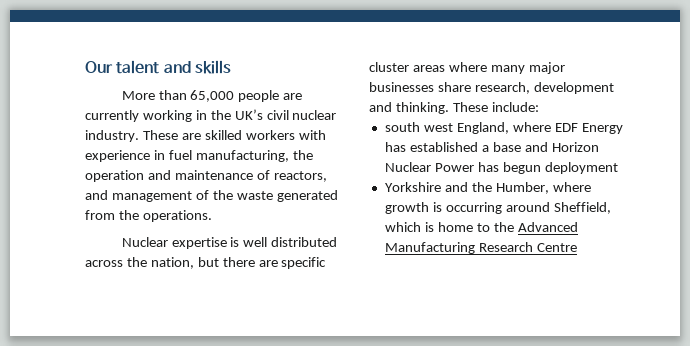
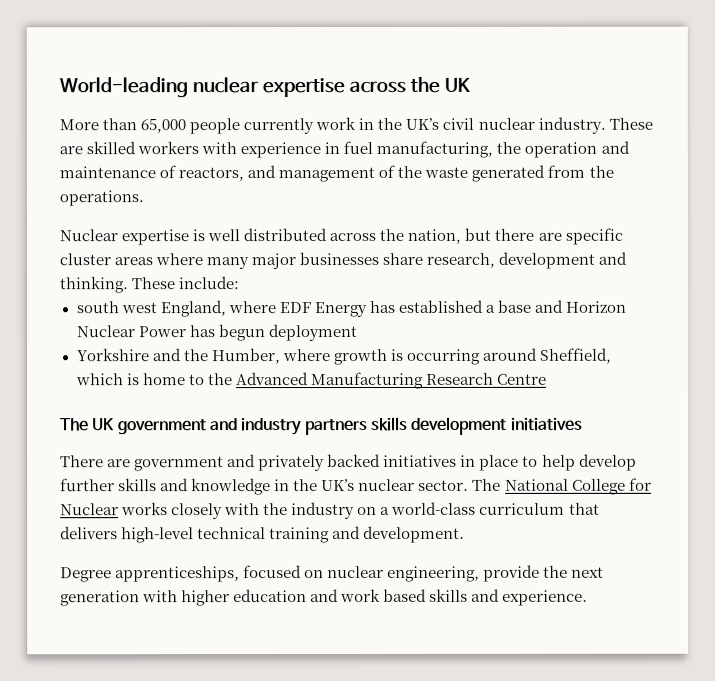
[85,60,231,74] Our talent and skills -> [59,76,471,98] World-leading nuclear expertise across the UK
[283,93,303,100] [85,110,192,122] are currently working -> [243,117,357,135] currently work
(577, 247) none -> [60,416,583,436] [60,453,637,472] [60,477,652,496] [60,501,600,520] [60,525,466,544] [60,564,605,583] [60,588,589,607] // The UK government and industry partners skills development initiatives // There are government and privately backed initiatives in place to help develop further skills and knowledge in the UK’s nuclear sector. The National College for Nuclear works closely with the industry on a world-class curriculum that delivers high-level technical training and development. // Degree apprenticeships, focused on nuclear engineering, provide the next generation with higher education and work based skills and experience.

